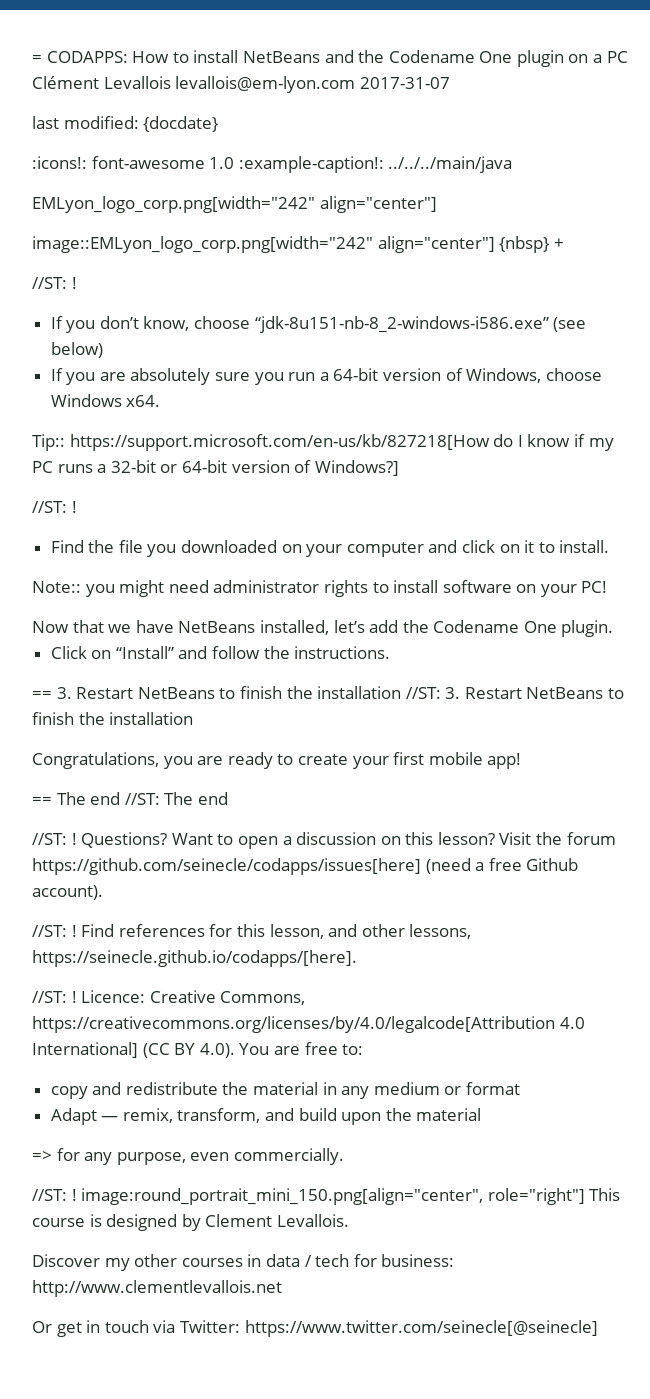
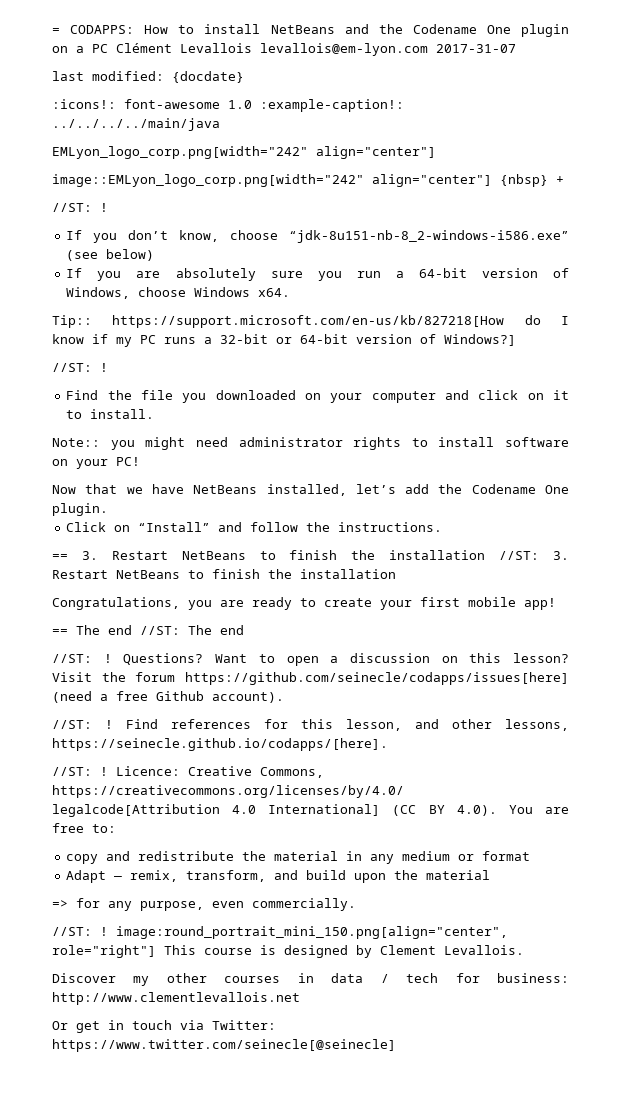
[388,156,513,173] ../../../main/java -> [52,118,220,131] ../../../../main/java

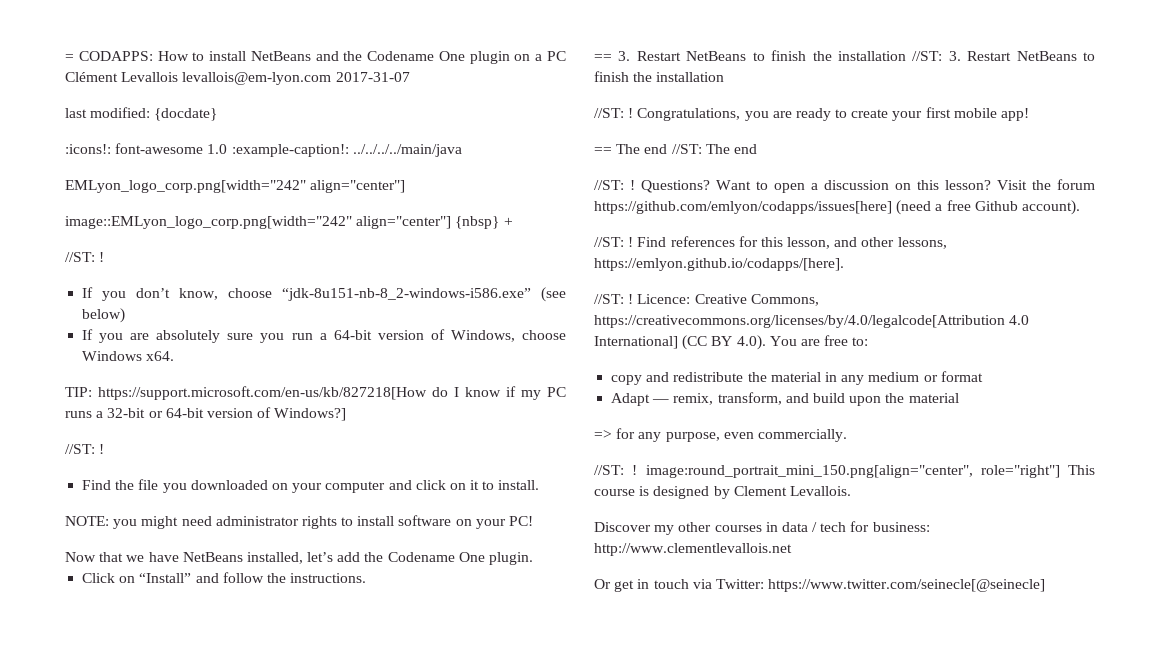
[52,315,92,328] Tip:: -> [65,387,92,397] TIP:
[52,438,100,447] Note:: -> [65,516,109,526] NOTE:
(396, 574) none -> [594,108,634,118] //ST: !
[185,672,569,685] https://github.com/seinecle/codapps/issues[here] -> [594,201,892,214] https://github.com/emlyon/codapps/issues[here]
[52,738,388,751] https://seinecle.github.io/codapps/[here]. -> [594,258,844,271] https://emlyon.github.io/codapps/[here].

